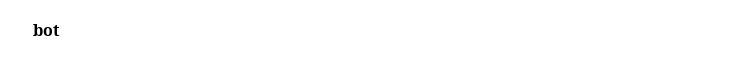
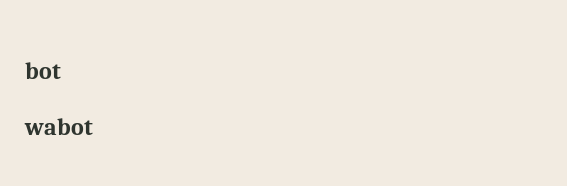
(60, 30) none -> [24,118,93,135] // wabot

